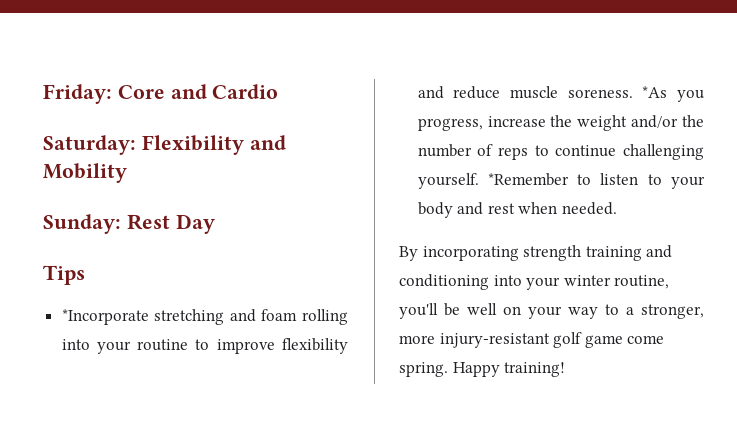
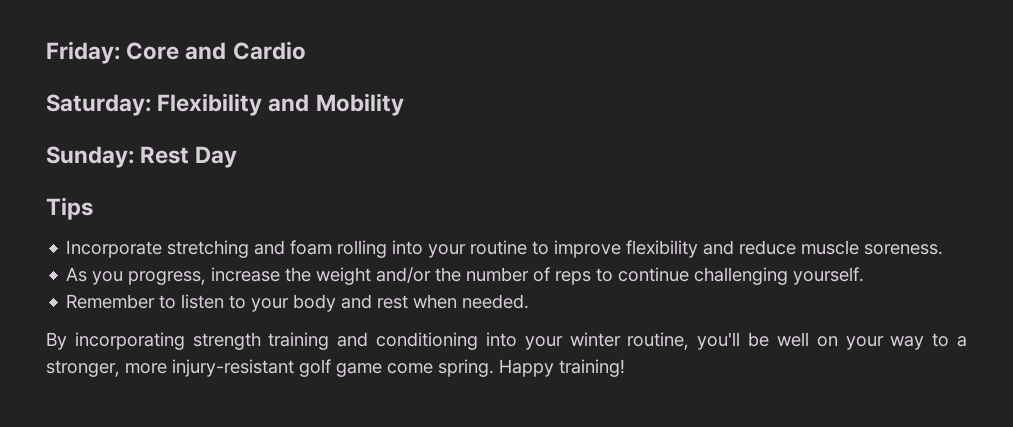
[61,309,149,325] *Incorporate -> [66,240,163,258] Incorporate
[642,86,668,98] *As -> [66,267,88,282] // As
[487,173,569,186] *Remember -> [66,294,156,309] // Remember

